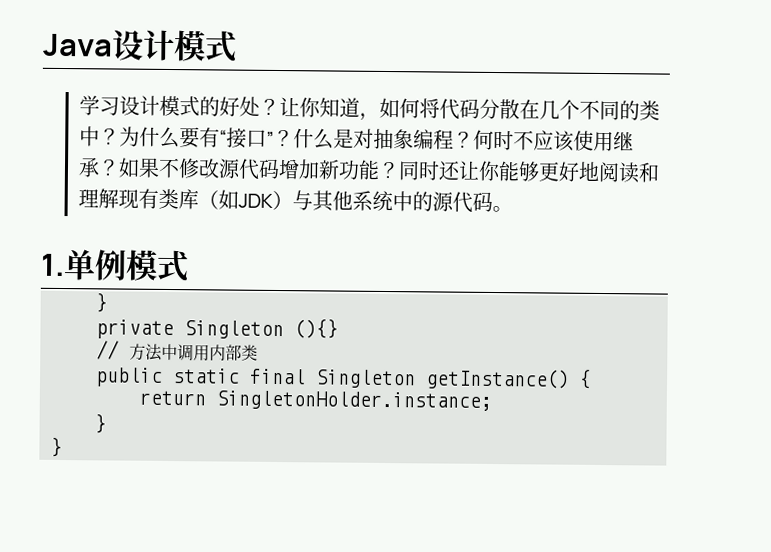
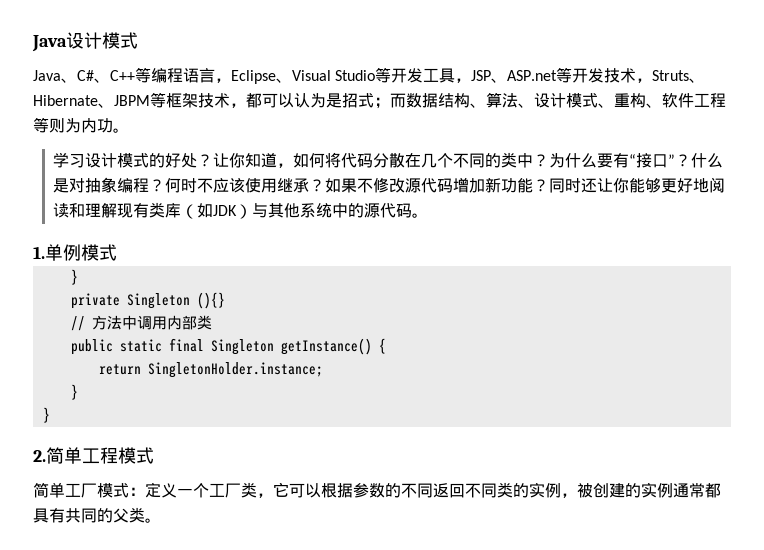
(237, 46) none -> [33,67,706,84] [33,92,726,109] [33,117,129,133] // Java、C#、C++等编程语言，Eclipse、Visual Studio等开发工具，JSP、ASP.net等开发技术，Struts、Hibernate、JBPM等框架技术，都可以认为是招式；而数据结构、算法、设计模式、重构、软件工程等则为内功。
(63, 447) none -> [33,447,154,464] [33,482,721,498] [33,507,161,523] // 2.简单工程模式 // 简单工厂模式：定义一个工厂类，它可以根据参数的不同返回不同类的实例，被创建的实例通常都具有共同的父类。

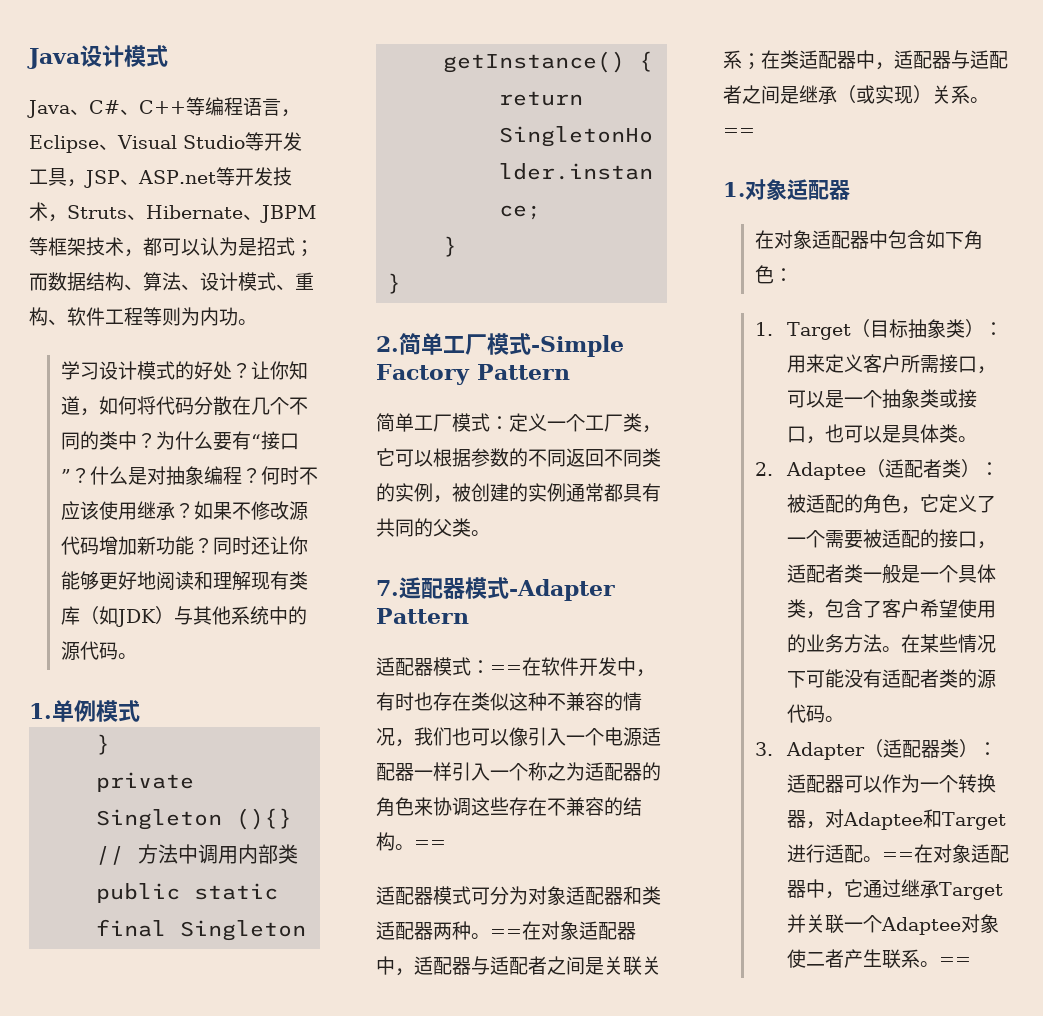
[100,447,154,464] 程模式 -> [465,333,624,357] [376,364,570,385] 厂模式-Simple Factory Pattern
(161, 520) none -> [376,577,615,601] [376,608,469,624] [376,657,655,677] [376,692,642,711] [376,727,661,747] [376,762,661,781] [376,797,642,817] [376,832,446,851] [376,886,661,905] [376,921,636,940] [376,956,661,976] [723,50,1008,70] [723,85,989,104] [723,128,755,137] [723,179,850,200] [754,230,983,250] [754,265,793,284] [754,319,1003,340] [786,354,996,374] [786,389,977,408] [786,424,977,444] [754,459,999,480] [786,494,996,514] [786,529,996,549] [786,564,996,583] [786,599,996,619] [786,634,996,653] [786,669,996,689] [786,704,844,723] [754,739,997,760] [786,774,996,793] [786,809,1006,830] [786,844,1009,863] [786,879,1003,900] [786,914,999,935] [786,949,971,968] // 7.适配器模式-Adapter Pattern // 适配器模式：==在软件开发中，有时也存在类似这种不兼容的情况，我们也可以像引入一个电源适配器一样引入一个称之为适配器的角色来协调这些存在不兼容的结构。== // 适配器模式可分为对象适配器和类适配器两种。==在对象适配器中，适配器与适配者之间是关联关系；在类适配器中，适配器与适配者之间是继承（或实现）关系。== // 1.对象适配器 // 在对象适配器中包含如下角色： // 1. Target（目标抽象类）：用来定义客户所需接口，可以是一个抽象类或接口，也可以是具体类。 // 2. Adaptee（适配者类）：被适配的角色，它定义了一个需要被适配的接口，适配者类一般是一个具体类，包含了客户希望使用的业务方法。在某些情况下可能没有适配者类的源代码。 // 3. Adapter（适配器类）：适配器可以作为一个转换器，对Adaptee和Target进行适配。==在对象适配器中，它通过继承Target并关联一个Adaptee对象使二者产生联系。==

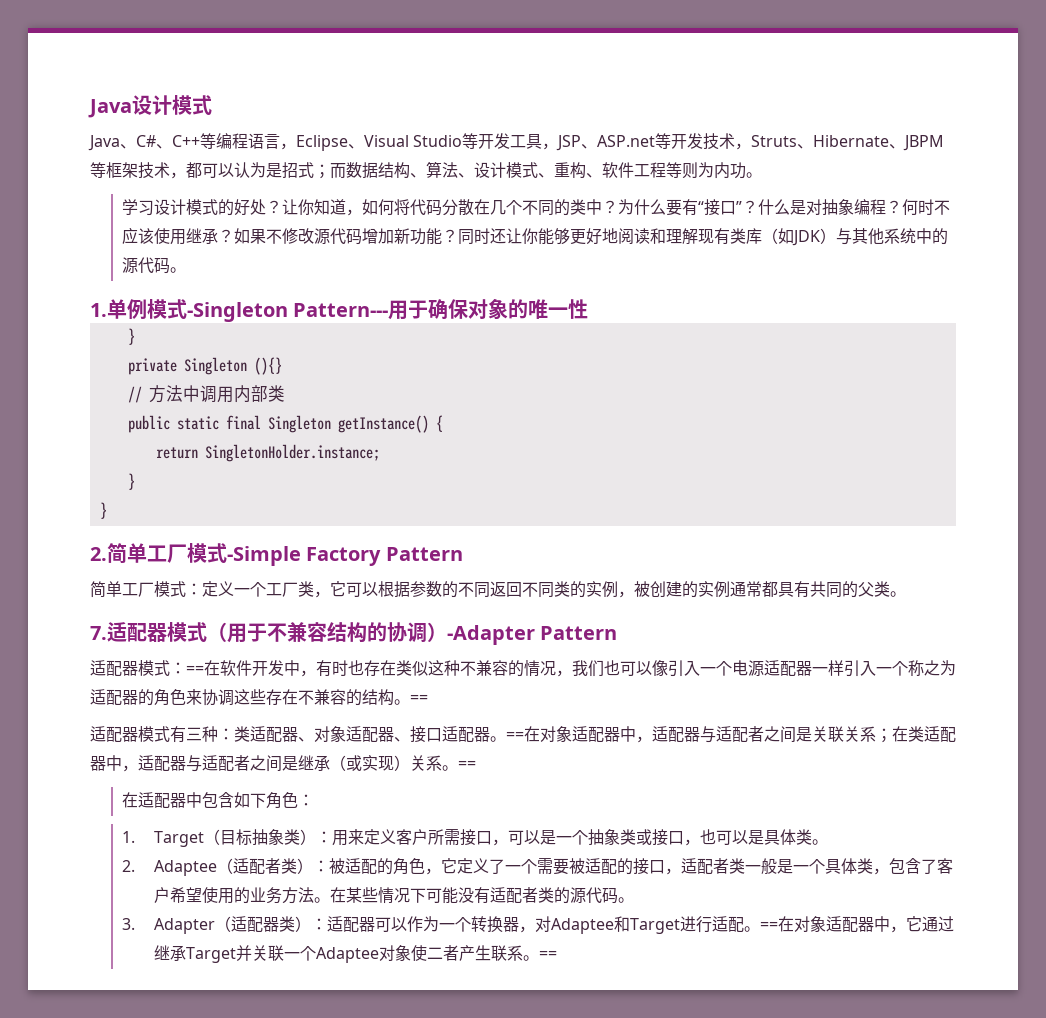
(140, 711) none -> [187,298,589,322] -Singleton Pattern---用于确保对象的唯一性
(509, 588) none -> [207,622,447,643] （用于不兼容结构的协调）
[471,886,661,905] [376,921,471,940] 可分为对象适配器和类适配器两种 -> [170,726,490,743] 有三种：类适配器、对象适配器、接口适配器
[723,179,850,200] [754,230,812,249] // 1.对象适配器 // 在对象 -> [121,792,138,808] // 在

